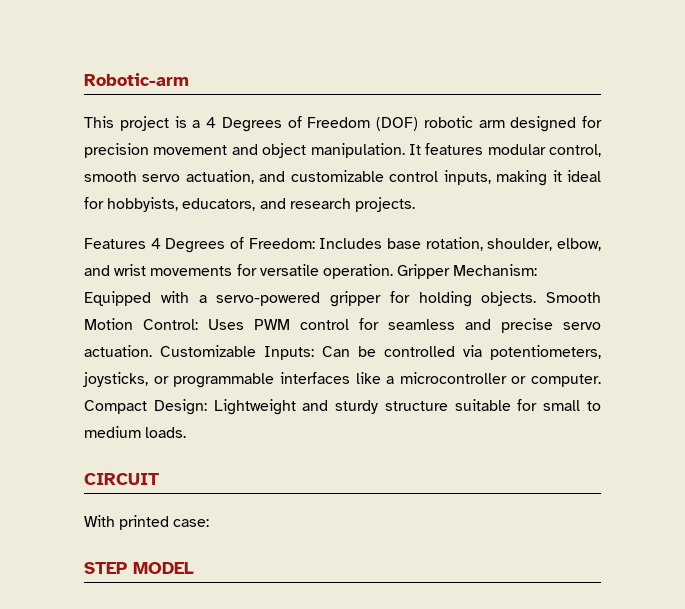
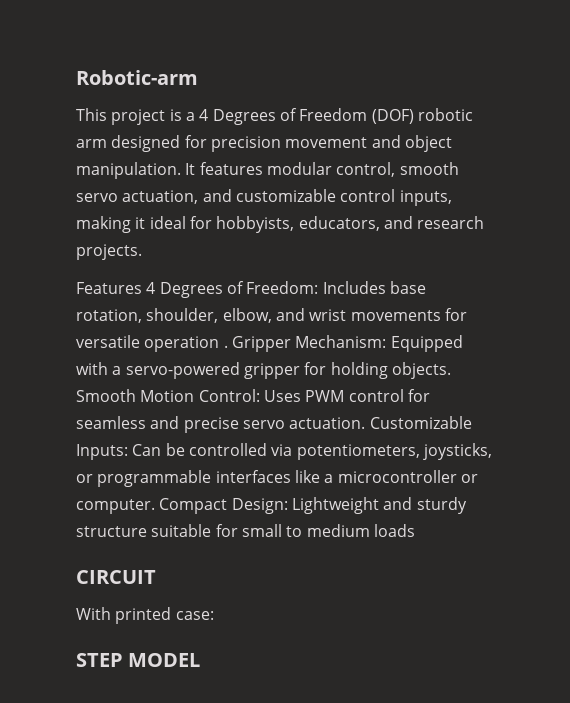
[322,264,393,279] operation. -> [144,336,228,352] operation .
[145,427,187,438] loads. -> [373,524,415,537] loads

